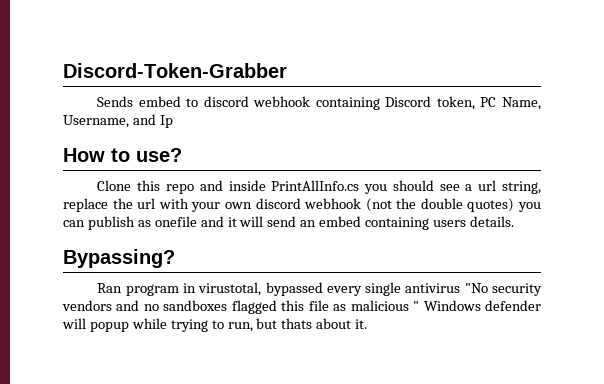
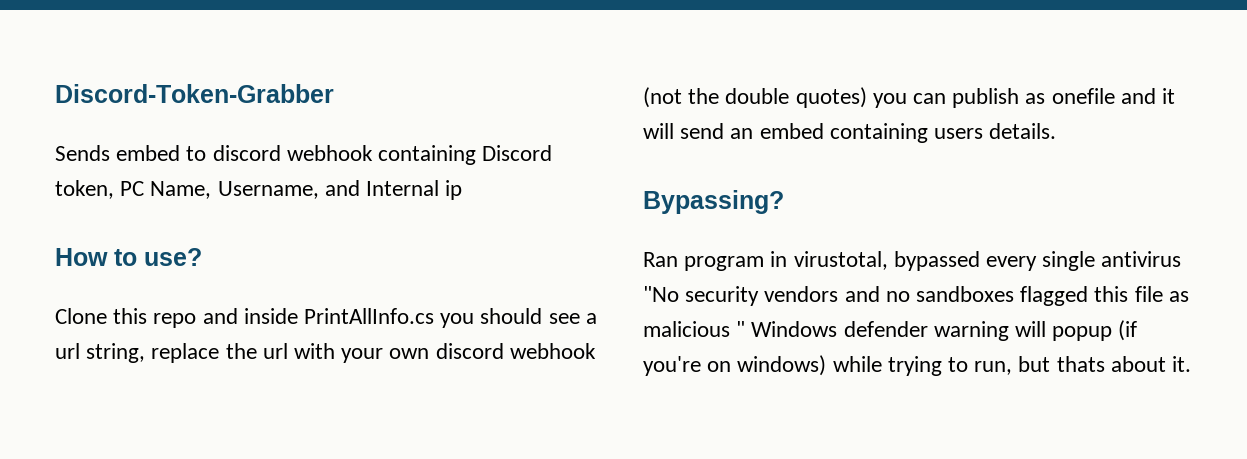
[159,115,173,128] Ip -> [366,180,463,200] Internal ip
(541, 305) none -> [933,321,1009,341] warning
(129, 327) none -> [1118,320,1138,341] [643,355,827,376] (if you're on windows)

